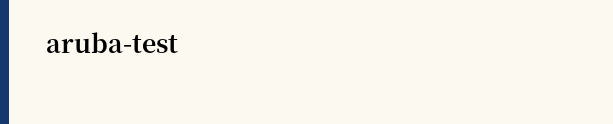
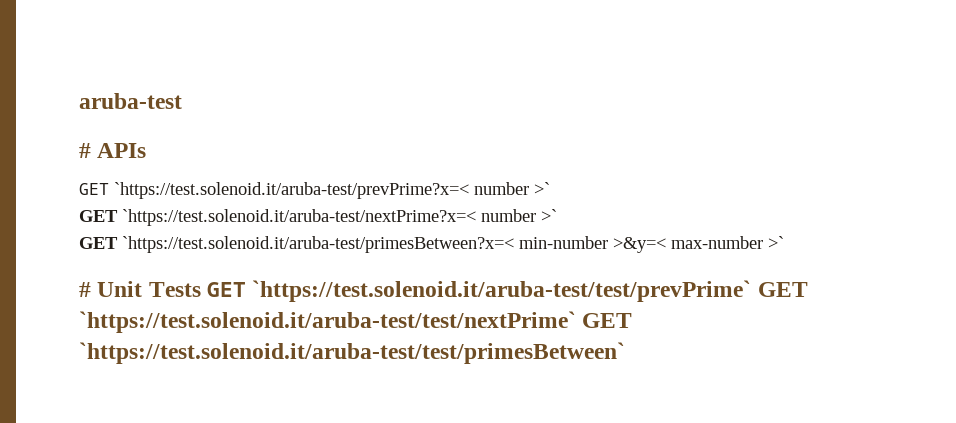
(178, 42) none -> [79,143,147,158] [79,182,550,199] [79,209,557,226] [79,236,784,253] [79,280,808,302] [79,311,633,333] [79,342,625,364] // # APIs // GET `https://test.solenoid.it/aruba-test/prevPrime?x=< number >` // GET `https://test.solenoid.it/aruba-test/nextPrime?x=< number >` // GET `https://test.solenoid.it/aruba-test/primesBetween?x=< min-number >&y=< max-number >` // # Unit Tests GET `https://test.solenoid.it/aruba-test/test/prevPrime` GET `https://test.solenoid.it/aruba-test/test/nextPrime` GET `https://test.solenoid.it/aruba-test/test/primesBetween`

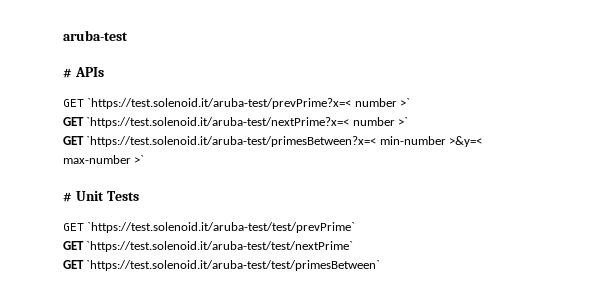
(201, 289) none -> (139, 196) //
(752, 291) none -> (356, 227) //
(576, 322) none -> (354, 246) //

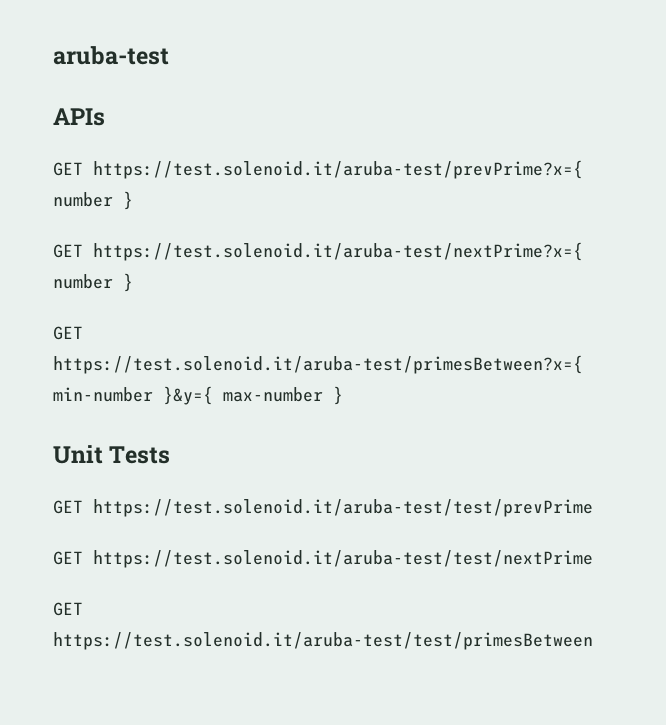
[63,68,72,78] # -> (169, 55) none
[87,98,411,109] [63,117,409,128] [63,136,483,147] [63,155,145,164] [63,192,72,202] `https://test.solenoid.it/aruba-test/prevPrime?x=< number >` // GET `https://test.solenoid.it/aruba-test/nextPrime?x=< number >` // GET `https://test.solenoid.it/aruba-test/primesBetween?x=< min-number >&y=< max-number >` // # -> [93,160,583,179] [53,191,133,210] [53,242,583,261] [53,273,133,292] [53,326,83,340] [53,355,583,374] [53,386,343,405] https://test.solenoid.it/aruba-test/prevPrime?x={ number } // GET https://test.solenoid.it/aruba-test/nextPrime?x={ number } // GET https://test.solenoid.it/aruba-test/primesBetween?x={ min-number }&y={ max-number } //
[87,222,356,233] [63,241,354,252] [63,260,381,271] `https://test.solenoid.it/aruba-test/test/prevPrime` // GET `https://test.solenoid.it/aruba-test/test/nextPrime` // GET `https://test.solenoid.it/aruba-test/test/primesBetween` -> [93,499,593,517] [53,550,593,568] [53,602,83,616] [53,632,593,650] https://test.solenoid.it/aruba-test/test/prevPrime // GET https://test.solenoid.it/aruba-test/test/nextPrime // GET https://test.solenoid.it/aruba-test/test/primesBetween

